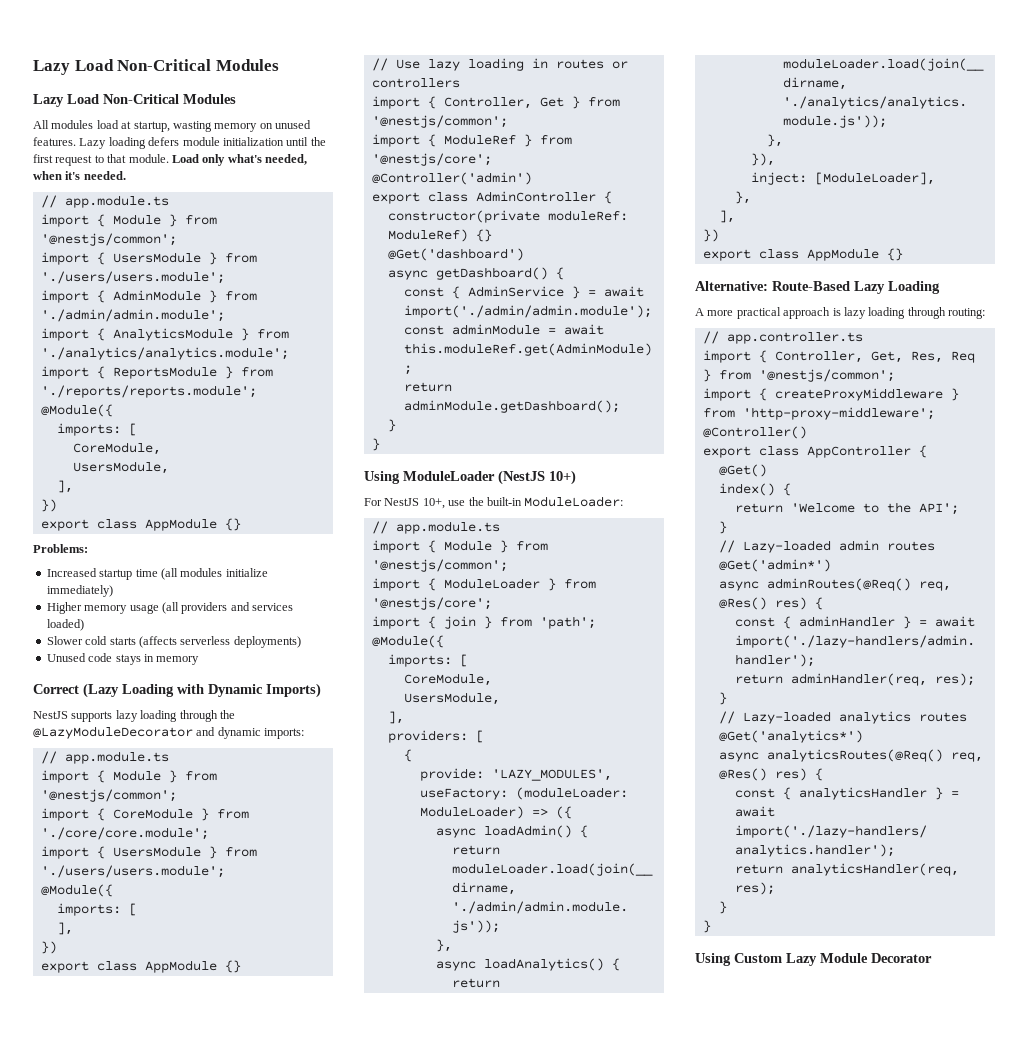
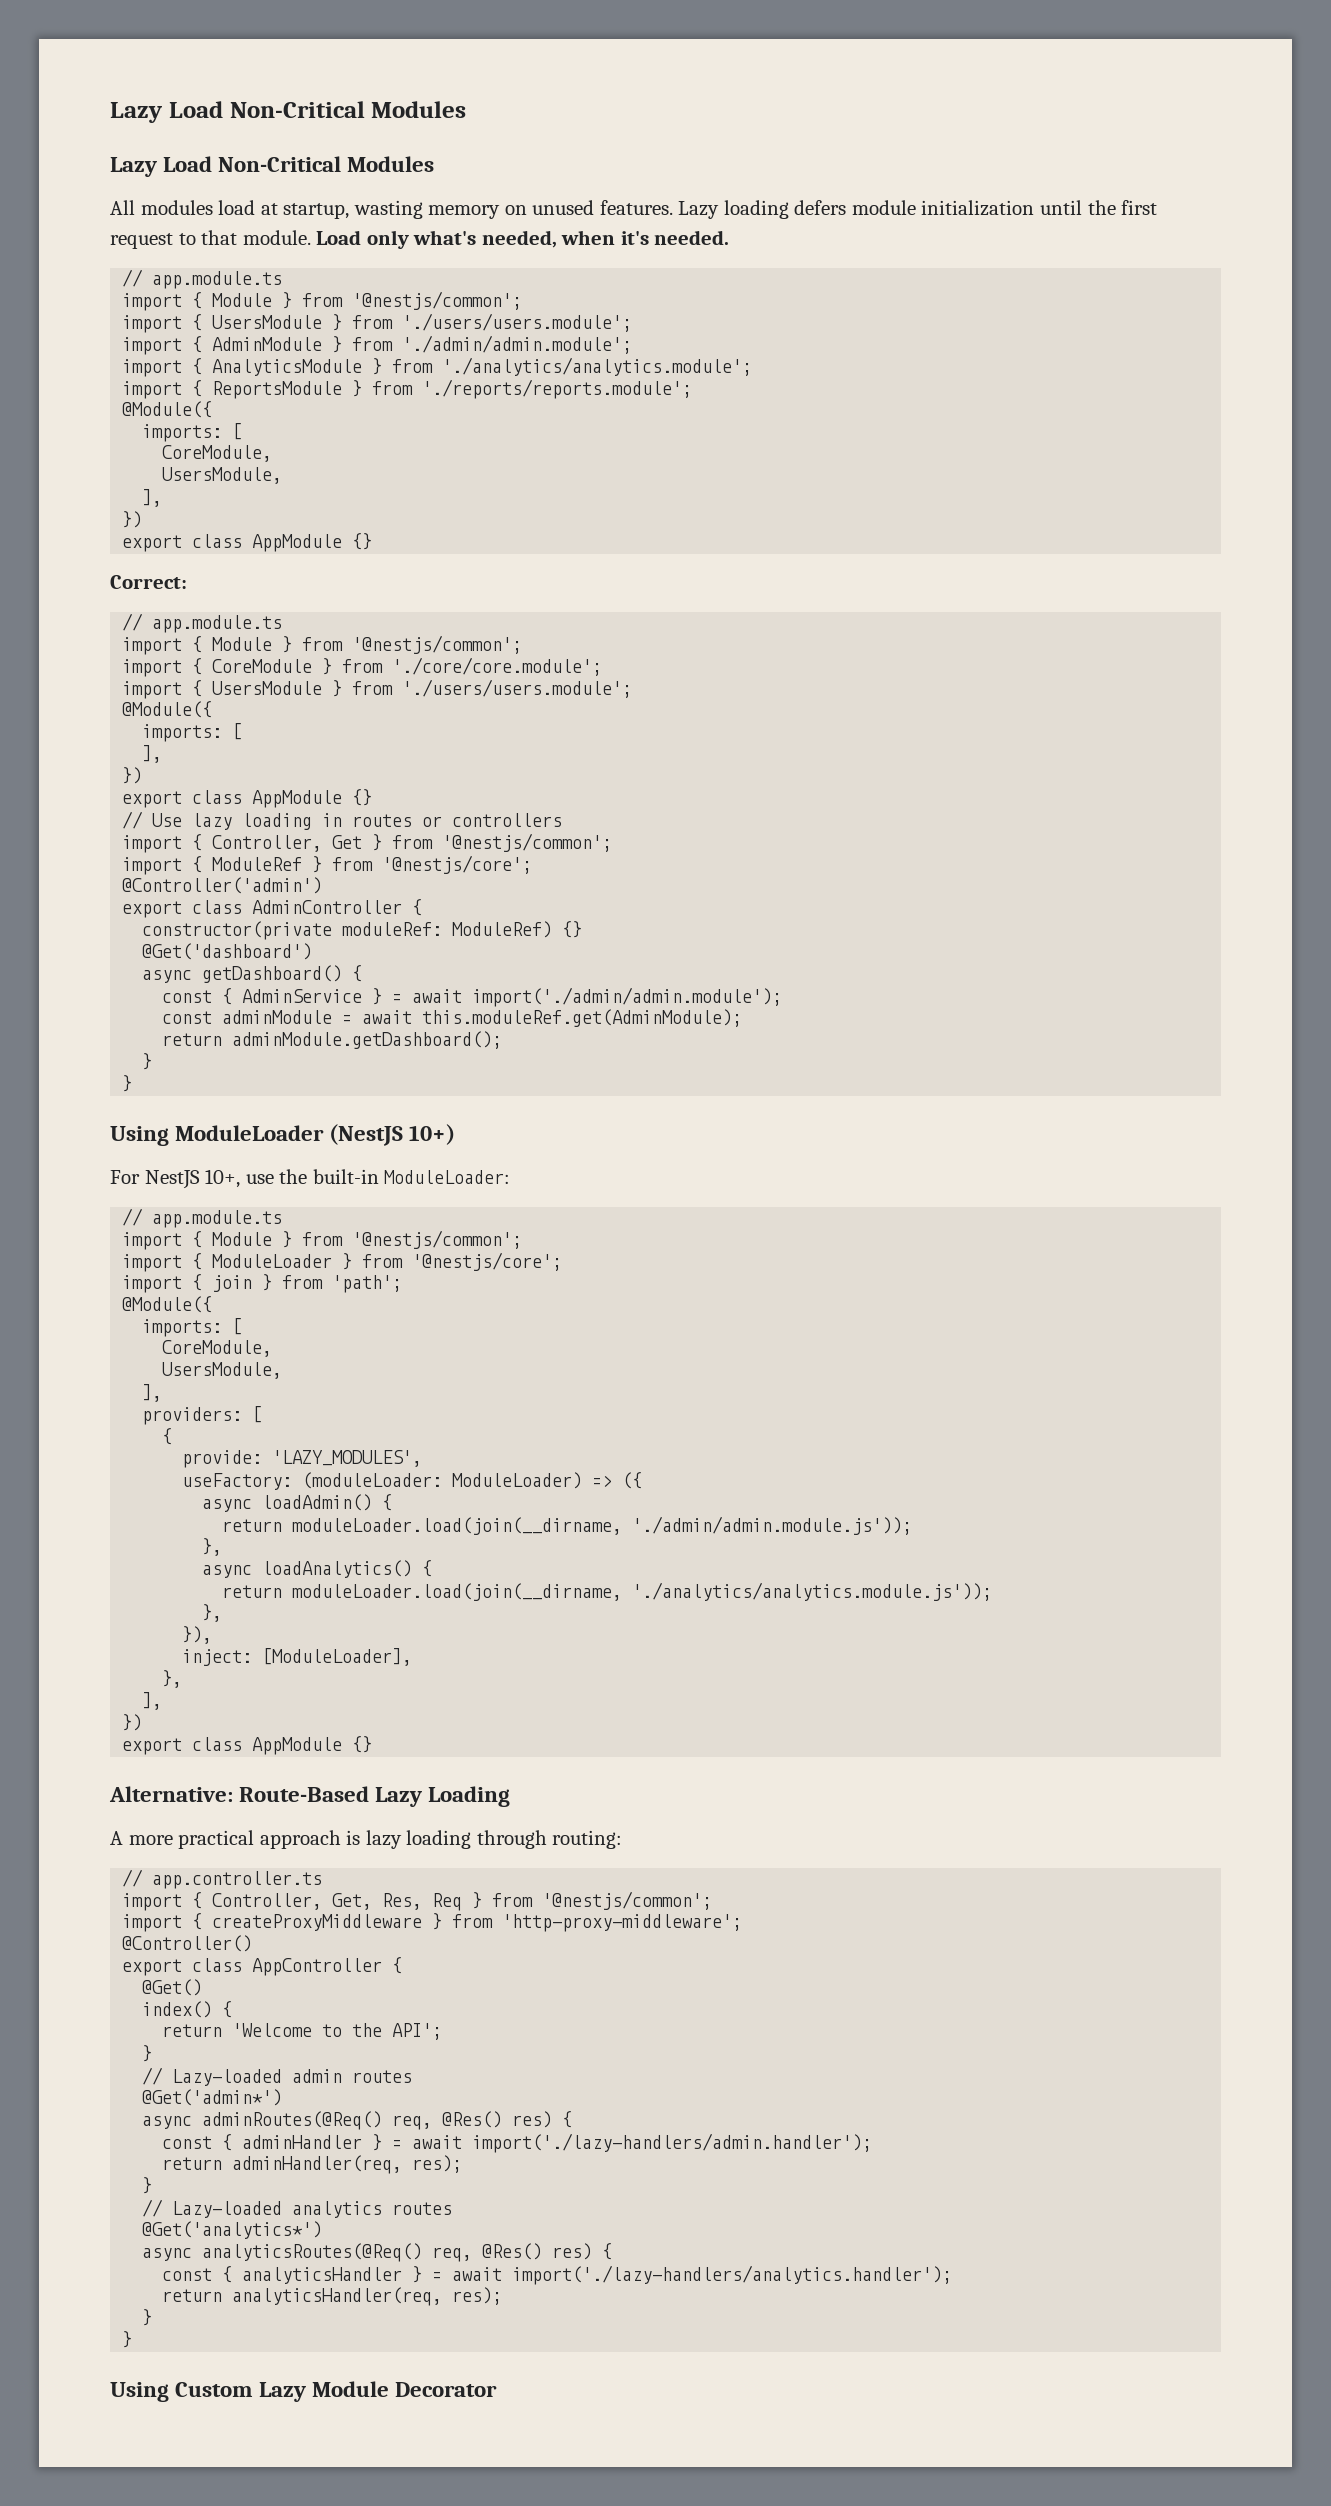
[33,544,88,553] [46,568,268,580] [46,585,113,597] [46,602,293,614] [46,619,84,631] [46,636,301,648] [46,653,200,665] [33,683,321,698] [33,710,235,722] [33,726,305,739] Problems: // Increased startup time (all modules initialize immediately) // Higher memory usage (all providers and services loaded) // Slower cold starts (affects serverless deployments) // Unused code stays in memory // Correct (Lazy Loading with Dynamic Imports) // NestJS supports lazy loading through the @LazyModuleDecorator and dynamic imports: -> [110,575,187,589] Correct:

